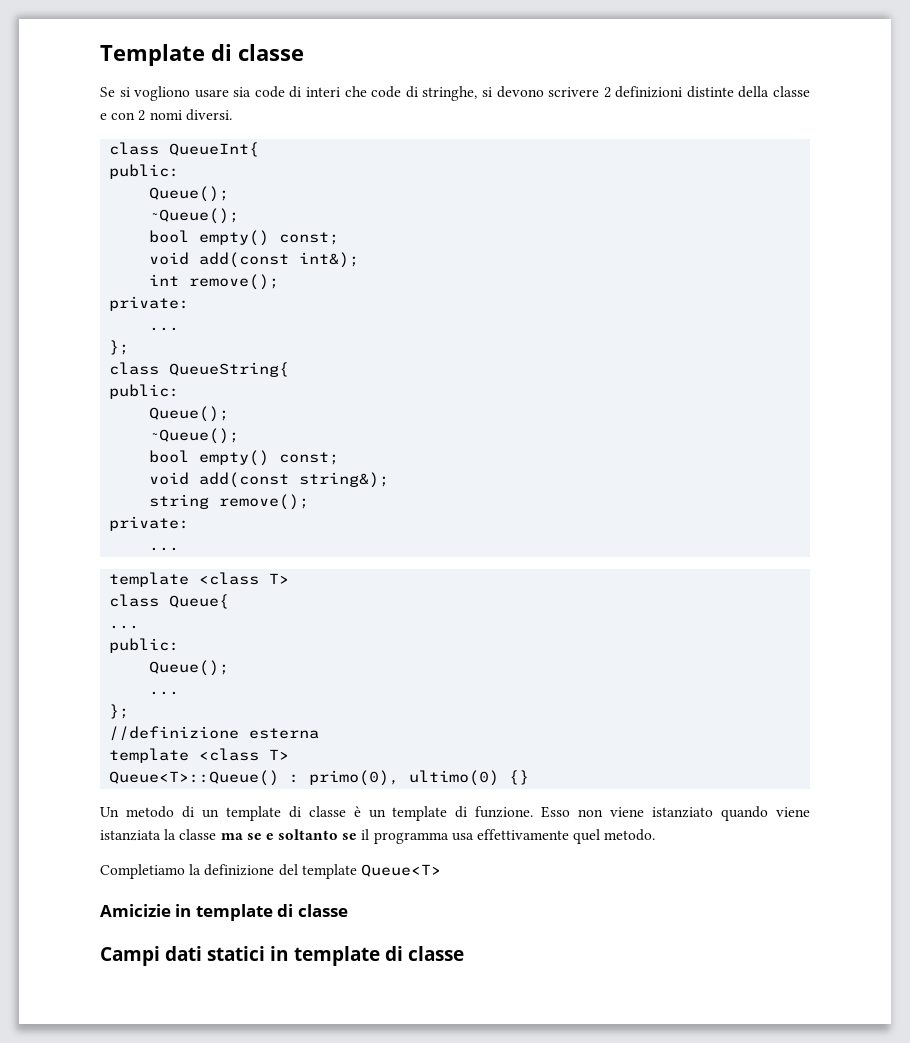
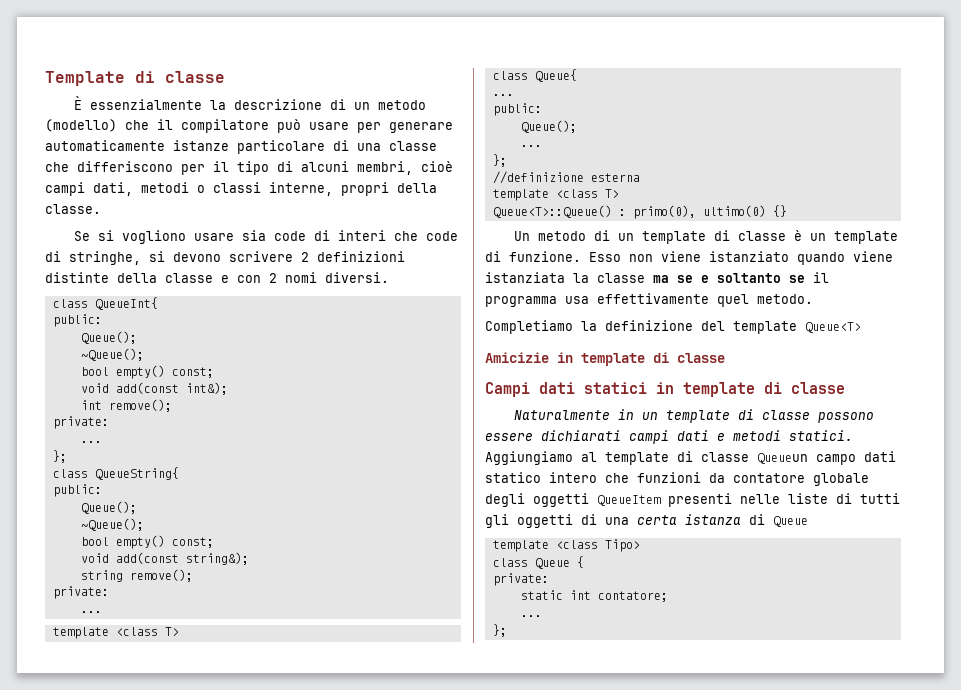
(304, 52) none -> [73,96,426,110] [45,119,453,133] [45,140,437,154] [45,161,453,175] [45,182,437,196] [45,204,101,214] // È essenzialmente la descrizione di un metodo (modello) che il compilatore può usare per generare automaticamente istanze particolare di una classe che differiscono per il tipo di alcuni membri, cioè campi dati, metodi o classi interne, propri della classe.
(464, 953) none -> [513,409,874,423] [485,430,853,444] [485,451,896,465] [485,472,869,486] [485,493,900,507] [485,514,808,528] [492,539,640,552] [492,556,584,569] [492,573,549,586] [520,590,668,602] [520,615,542,617] [492,624,507,637] // Naturalmente in un template di classe possono essere dichiarati campi dati e metodi statici. Aggiungiamo al template di classe Queueun campo dati statico intero che funzioni da contatore globale degli oggetti QueueItem presenti nelle liste di tutti gli oggetti di una certa istanza di Queue // template <class Tipo> // class Queue { // private: // static int contatore; // ... // };

